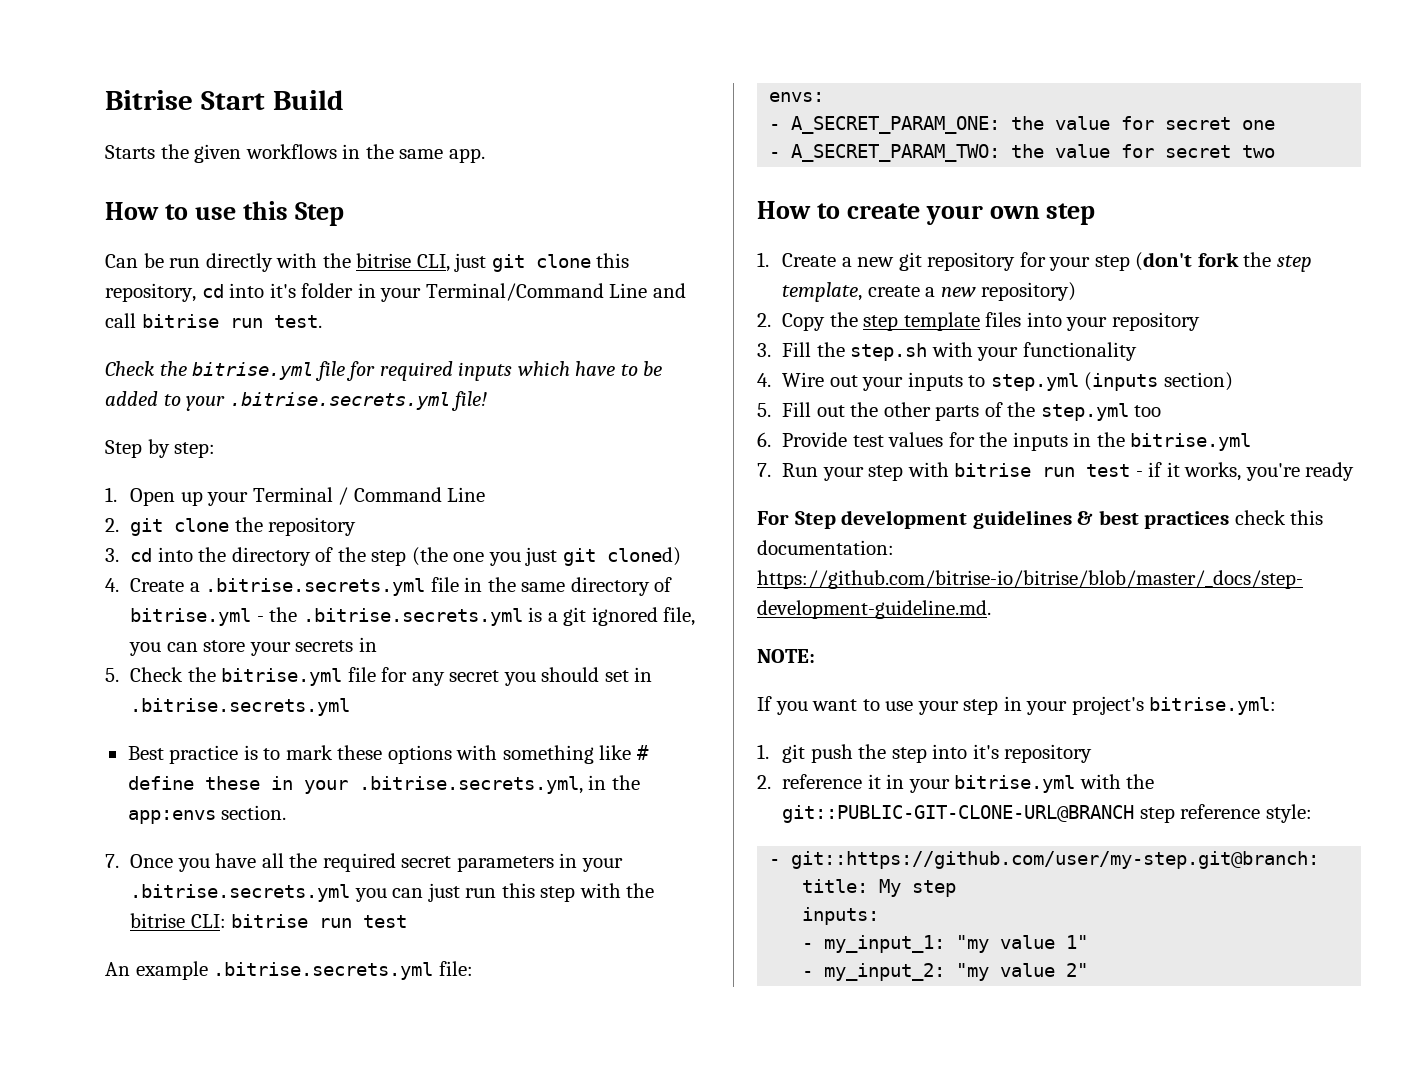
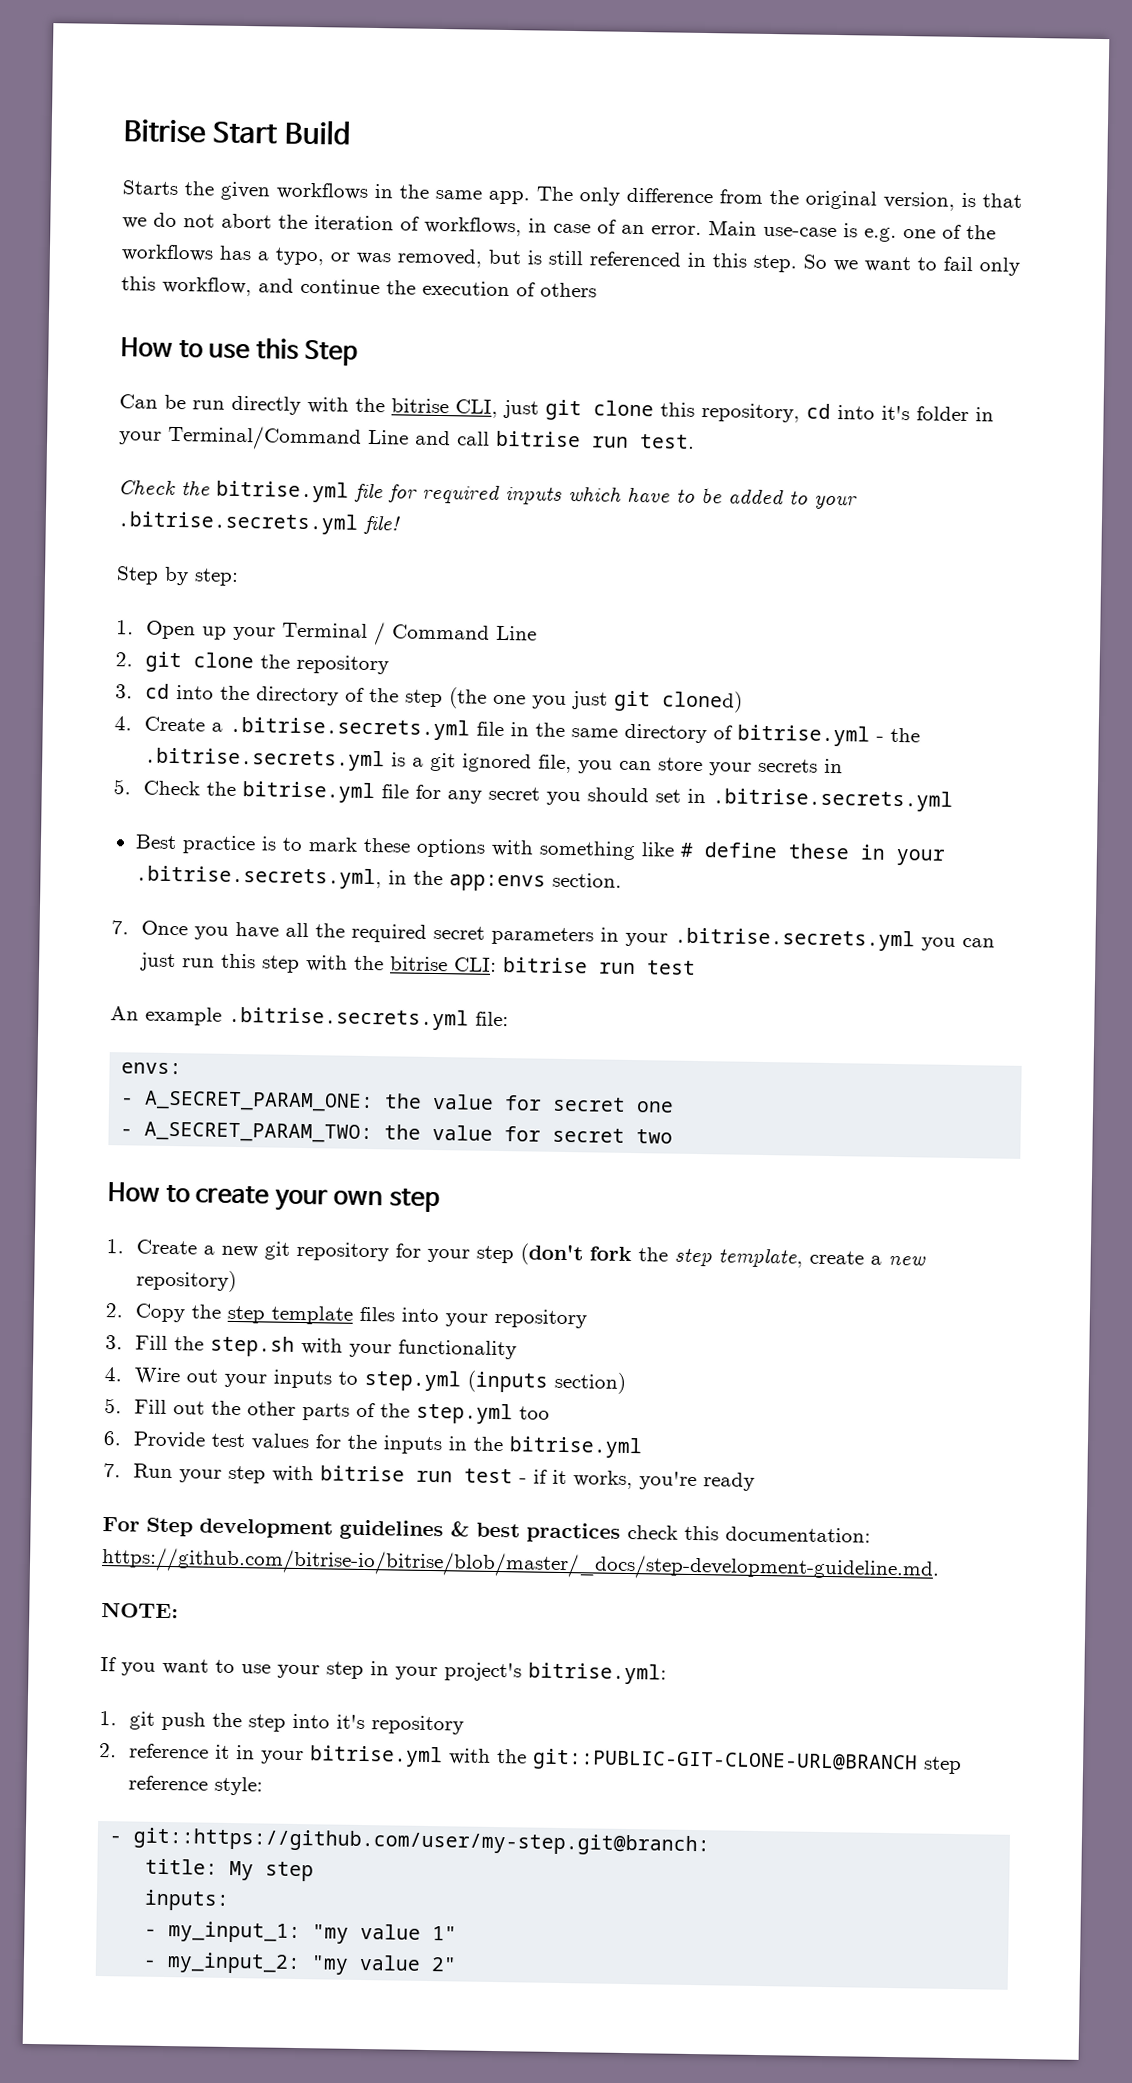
(485, 155) none -> [536,186,1022,211] [122,212,996,242] [121,244,1020,276] [121,276,597,298] The only difference from the original version, is that we do not abort the iteration of workflows, in case of an error. Main use-case is e.g. one of the workflows has a typo, or was removed, but is still referenced in this step. So we want to fail only this workflow, and continue the execution of others

